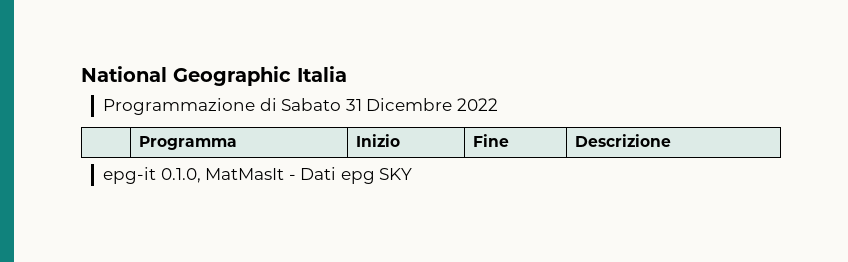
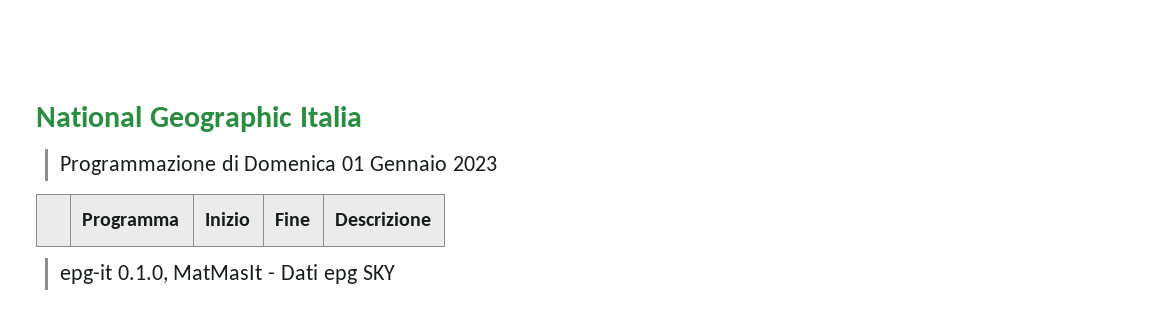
[281,98,498,111] Sabato 31 Dicembre 2022 -> [244,155,497,171] Domenica 01 Gennaio 2023

